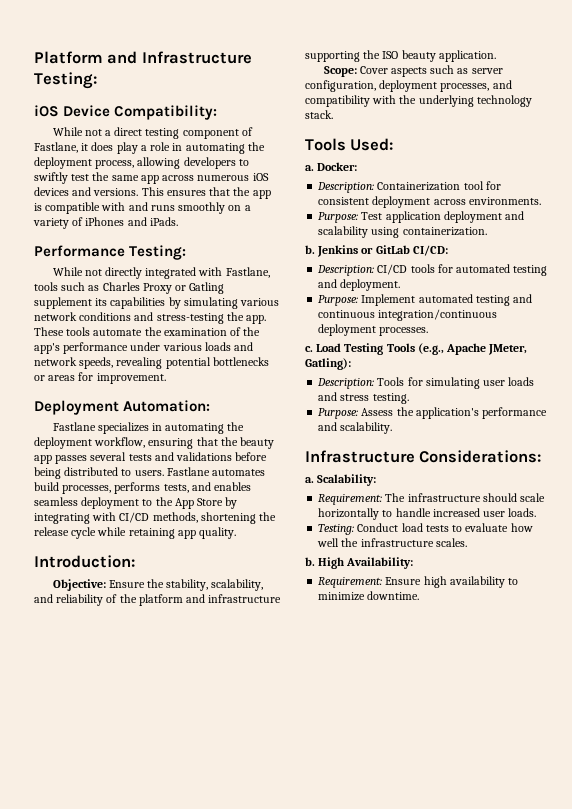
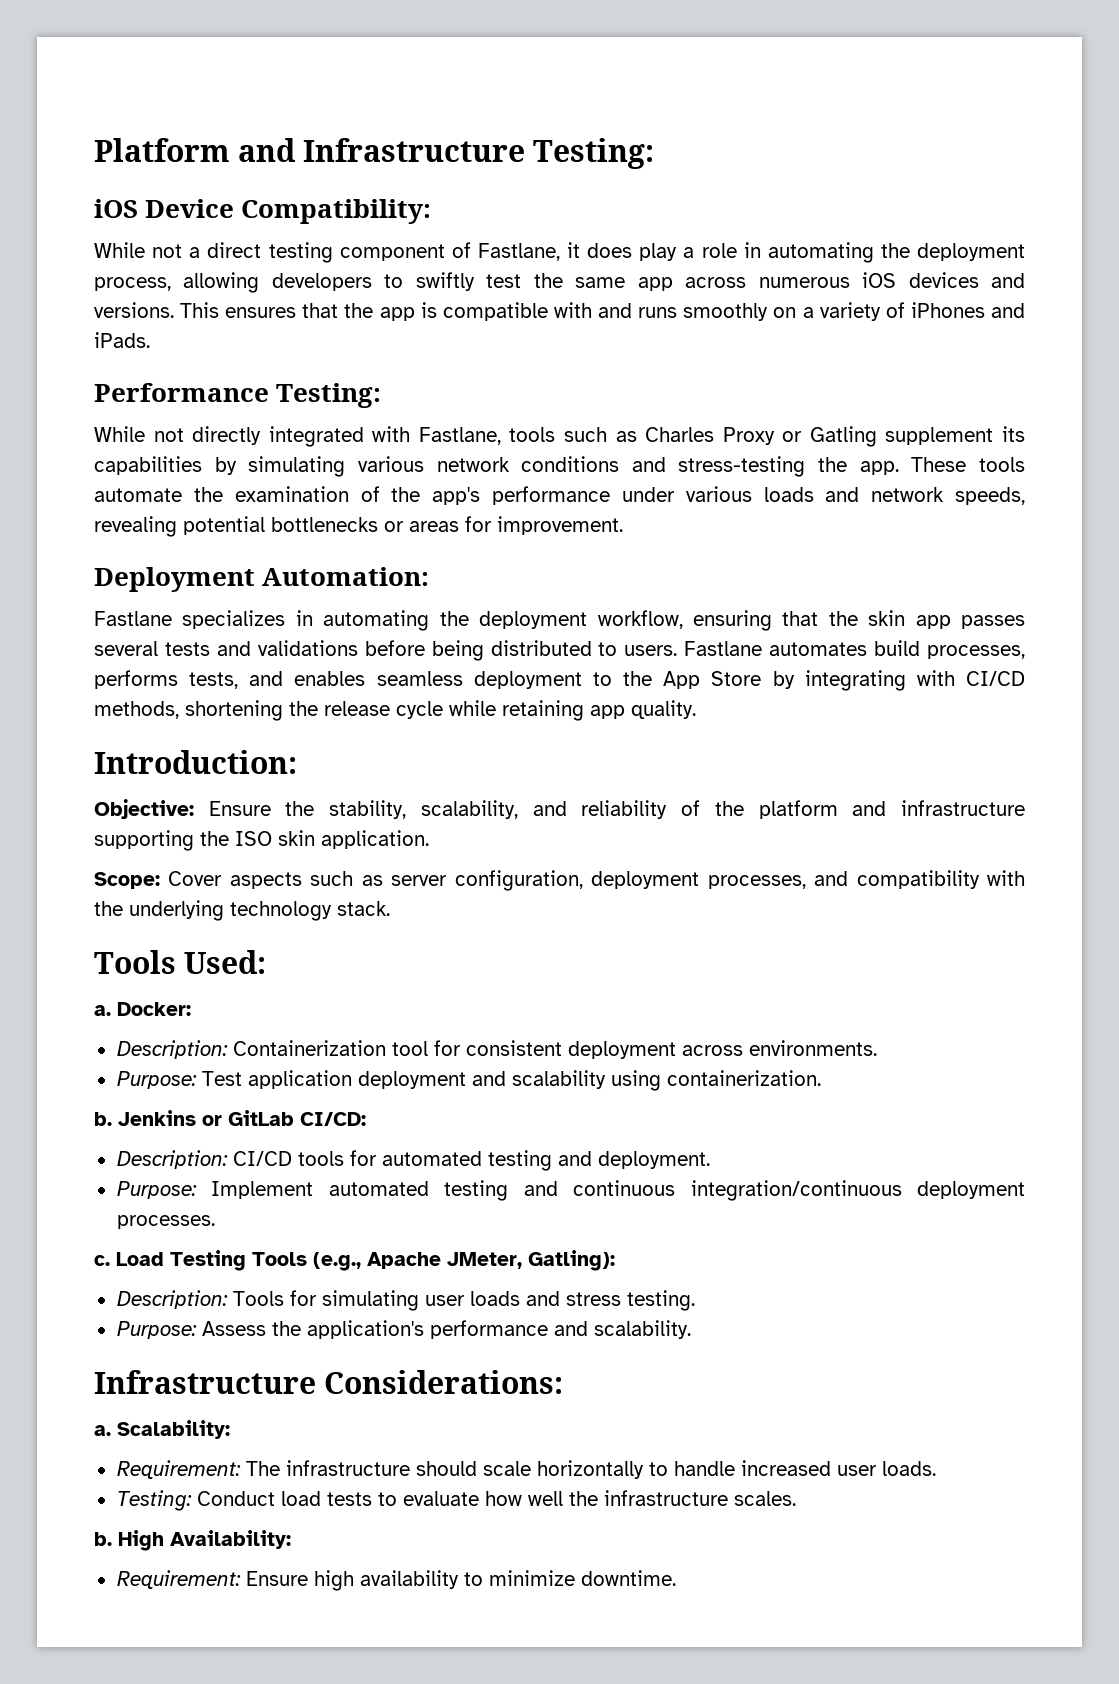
[240,437,275,449] beauty -> [868,610,906,626] skin
[401,50,436,62] beauty -> [278,830,315,846] skin

